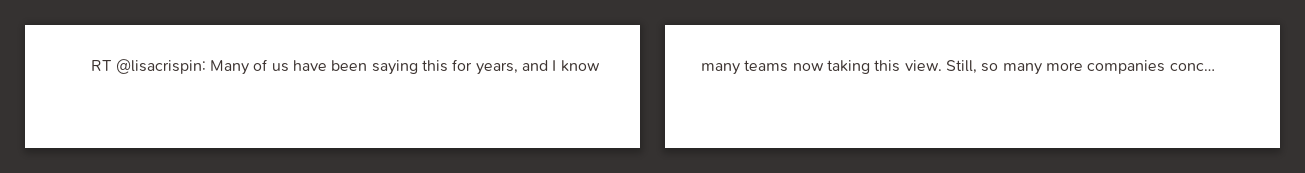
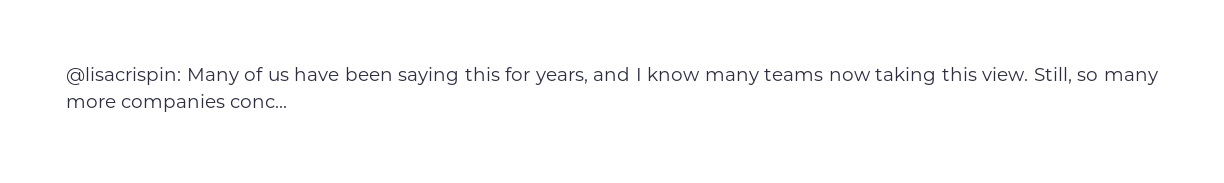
[91,60,113,71] RT -> (66, 76) none

